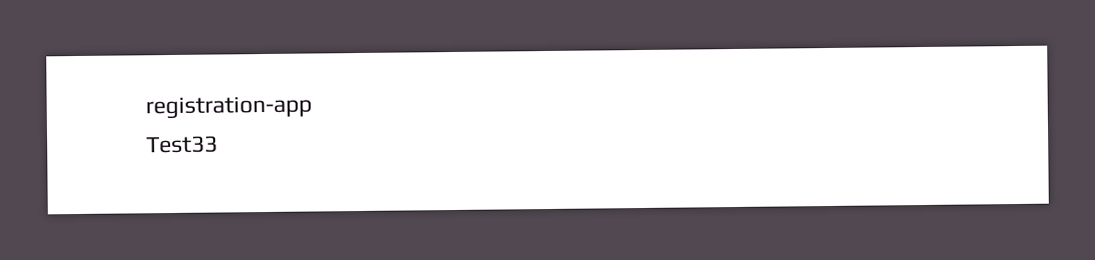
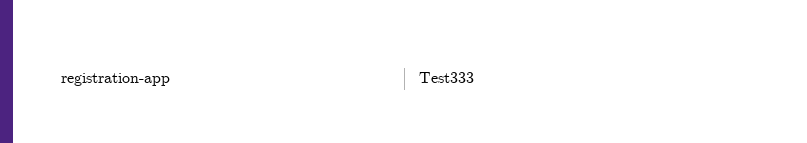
[146,135,218,154] Test33 -> [419,72,474,83] Test333

